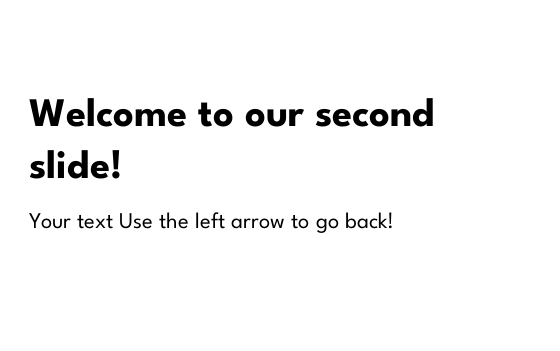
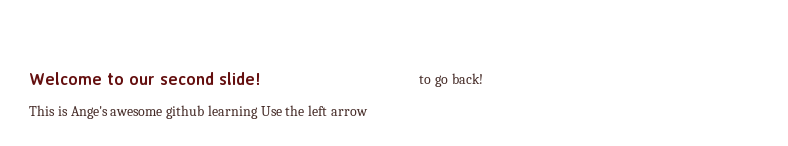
[29,213,114,229] Your text -> [29,105,258,119] This is Ange's awesome github learning

